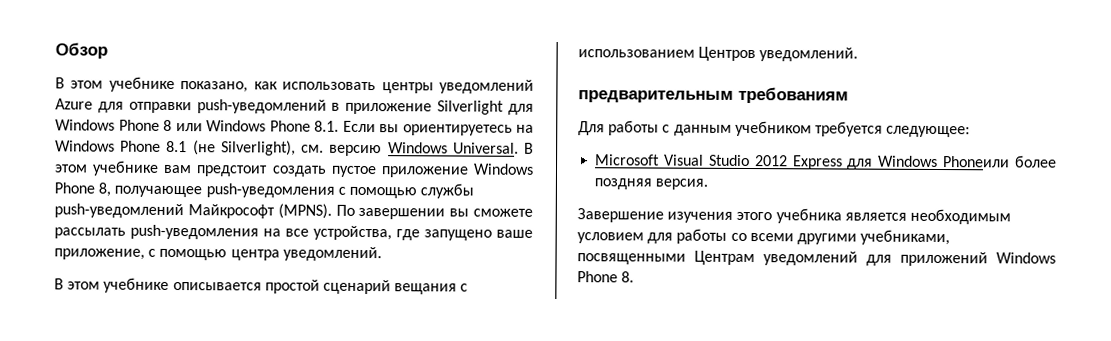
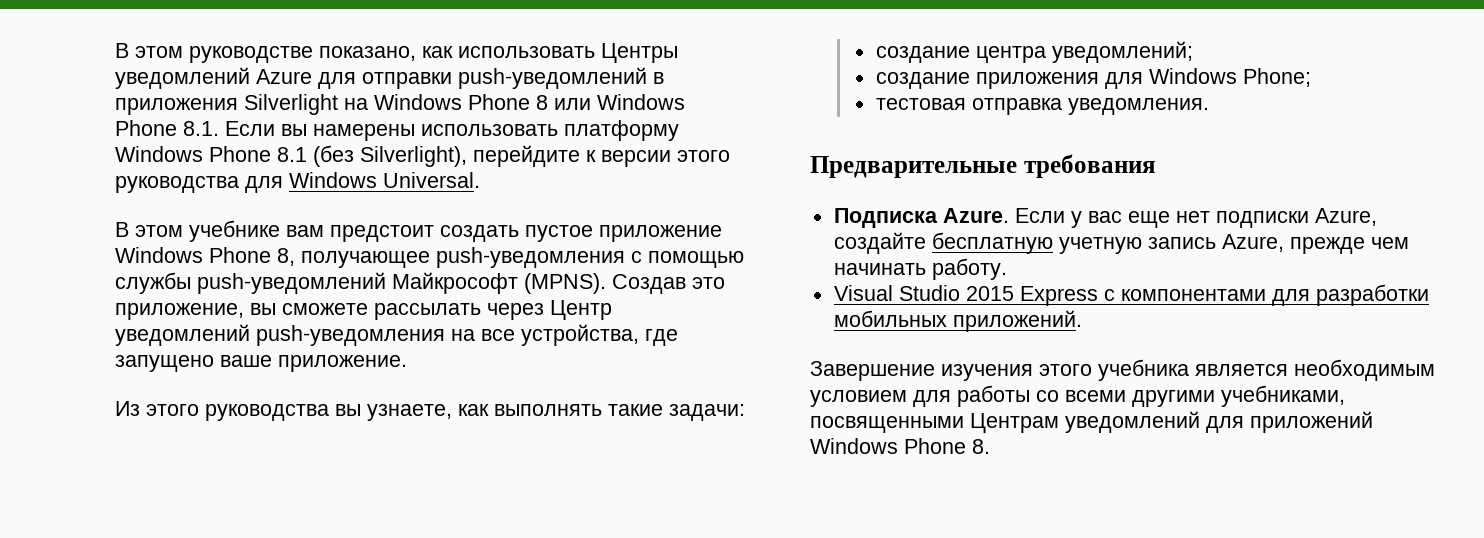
[55,42,108,59] [55,76,175,93] Обзор // В этом учебнике -> [115,43,313,63] В этом руководстве
[381,82,434,94] центры -> [601,43,678,63] Центры
[345,100,534,115] приложение Silverlight для -> [115,94,368,115] приложения Silverlight на
[402,124,534,136] [55,140,383,157] ориентируетесь на Windows Phone 8.1 (не Silverlight), см. версию -> [313,120,679,141] [115,145,730,167] [115,176,283,193] намерены использовать платформу Windows Phone 8.1 (без Silverlight), перейдите к версии этого руководства для
(519, 148) none -> (480, 180) //
[335,204,533,220] [54,227,126,239] По завершении вы сможете рассылать -> [612,274,725,294] [115,300,612,320] [115,324,250,346] Создав это приложение, вы сможете рассылать через Центр уведомлений
[54,246,382,262] [54,277,469,295] [578,46,859,62] [578,86,849,104] [578,120,971,138] [595,154,1057,170] [594,178,709,190] приложение, с помощью центра уведомлений. // В этом учебнике описывается простой сценарий вещания с использованием Центров уведомлений. // предварительным требованиям // Для работы с данным учебником требуется следующее: // Microsoft Visual Studio 2012 Express для Windows Phoneили более поздняя версия. -> [278,355,407,372] [115,401,745,421] [875,41,1193,63] [875,68,1311,89] [875,98,1209,115] [810,154,1156,178] [833,208,1377,228] [833,232,1409,254] [833,258,1007,280] [833,284,1429,306] [833,310,1082,332] приложение. // Из этого руководства вы узнаете, как выполнять такие задачи: // создание центра уведомлений; // создание приложения для Windows Phone; // тестовая отправка уведомления. // Предварительные требования // Подписка Azure. Если у вас еще нет подписки Azure, создайте бесплатную учетную запись Azure, прежде чем начинать работу. // Visual Studio 2015 Express с компонентами для разработки мобильных приложений.

